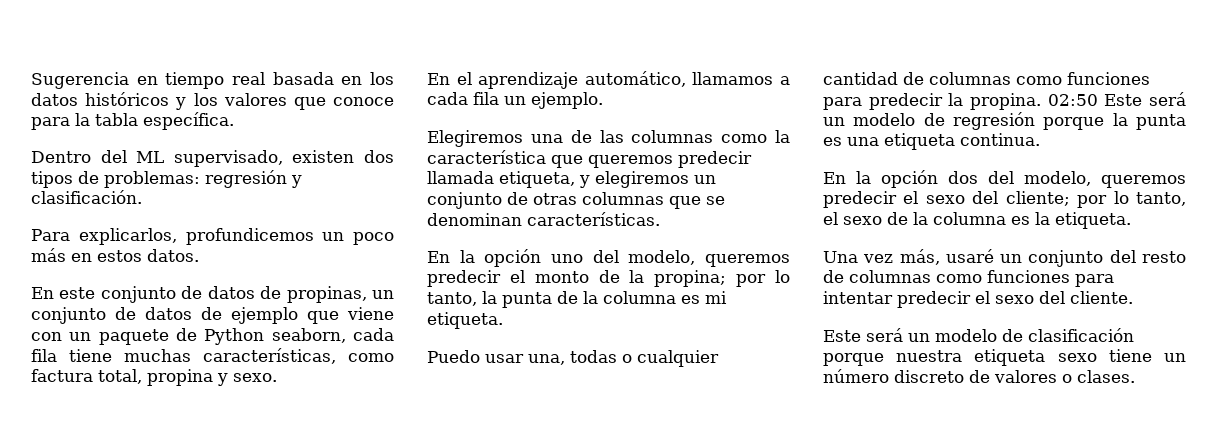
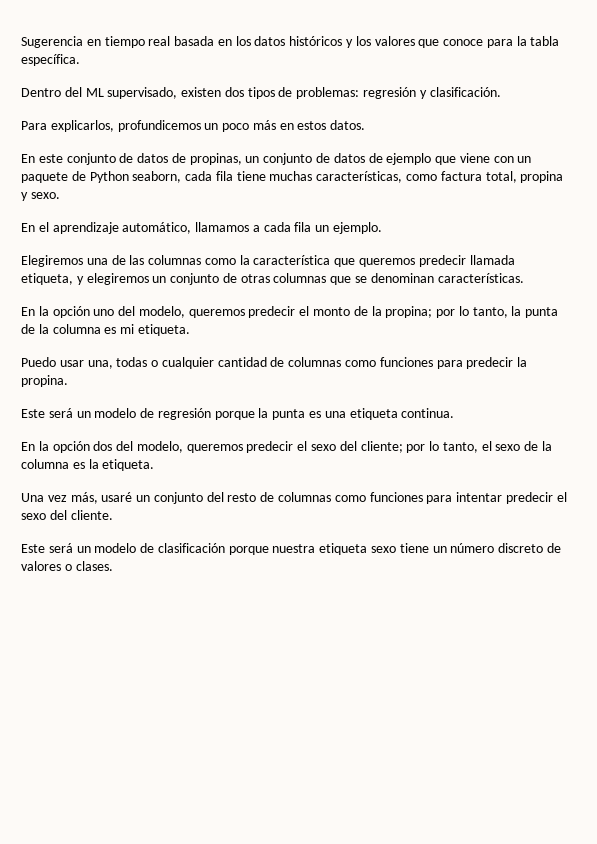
[1047,94,1098,106] 02:50 -> (68, 381) //

